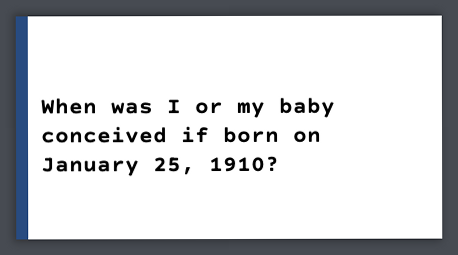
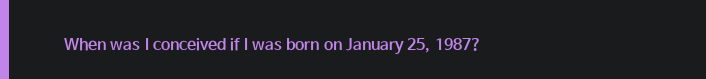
[194,97,335,118] [40,126,210,144] or my baby conceived if -> [152,38,282,51] conceived if I was
[209,155,280,173] 1910? -> [434,38,482,51] 1987?

